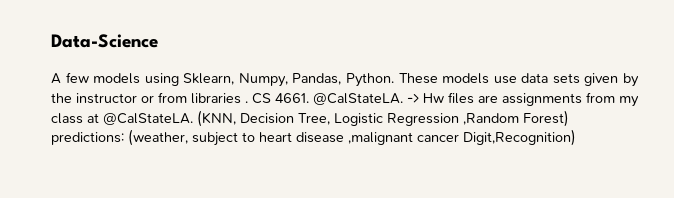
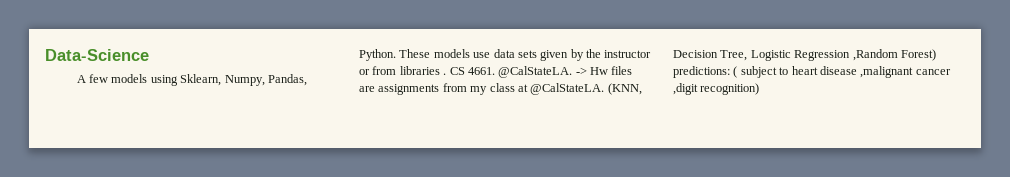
[128,129,188,146] (weather, -> [733,66,738,78] (
[463,129,576,146] Digit,Recognition) -> [673,83,760,95] ,digit recognition)

